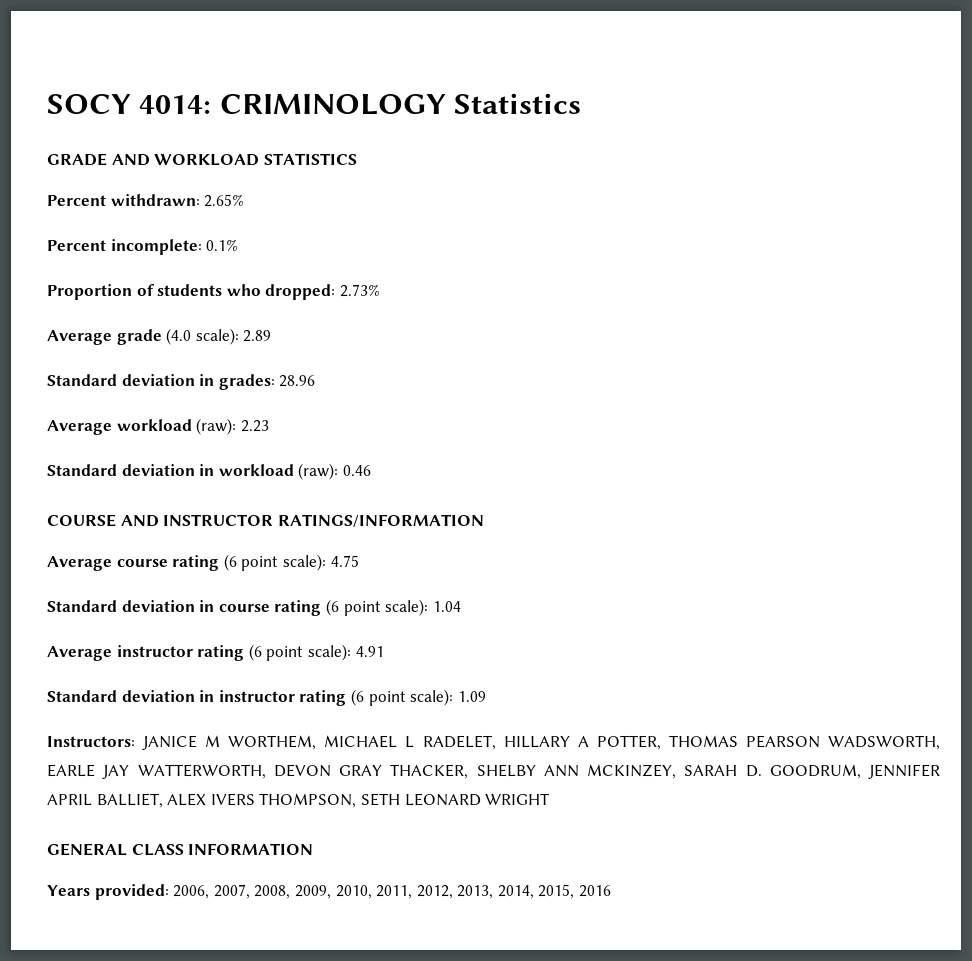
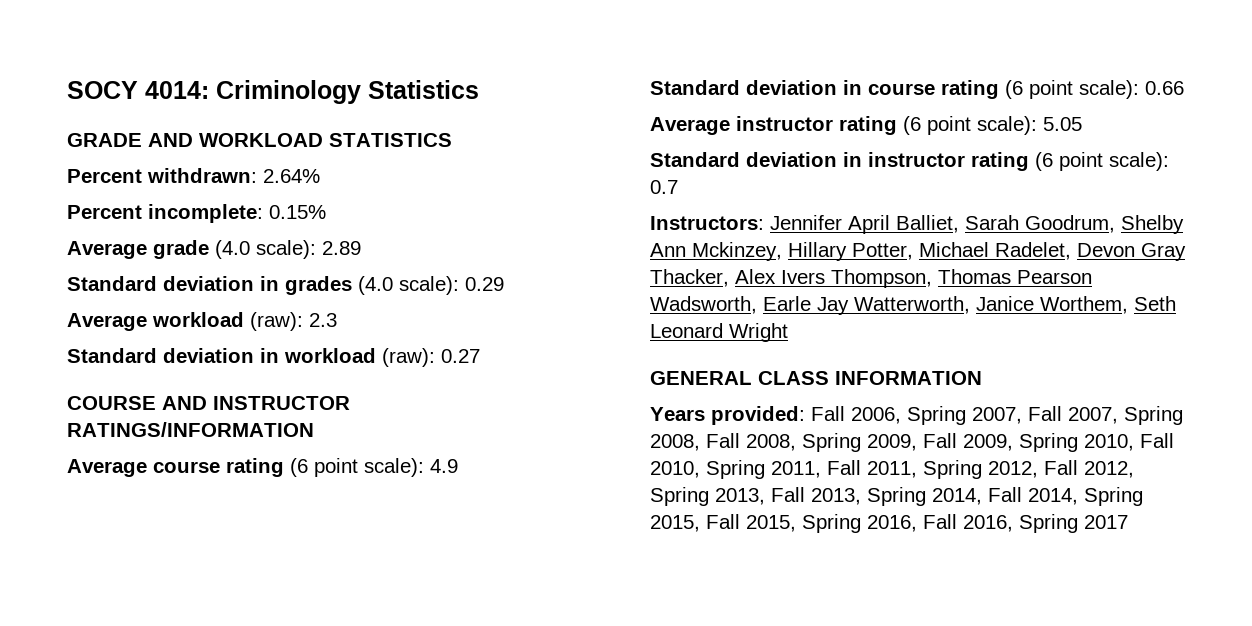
[219,94,446,115] CRIMINOLOGY -> [216,80,361,104] Criminology
[204,194,245,207] 2.65% -> [263,169,320,183] 2.64%
[206,239,239,251] [47,284,380,300] 0.1% // Proportion of students who dropped: 2.73% -> [269,205,326,219] 0.15%
[218,374,316,390] grades: 28.96 -> [285,276,504,295] grades (4.0 scale): 0.29
[240,420,269,432] 2.23 -> [309,313,337,327] 2.3
[342,465,371,476] 0.46 -> [441,349,480,363] 0.27
[330,555,359,567] 4.75 -> [430,459,458,473] 4.9
[432,601,461,612] 1.04 -> [1145,81,1184,95] 0.66
[355,646,384,657] 4.91 -> [1043,117,1082,131] 5.05
[457,691,486,702] 1.09 -> [650,180,678,194] 0.7
[142,735,941,750] [47,764,940,779] [47,793,550,808] JANICE M WORTHEM, MICHAEL L RADELET, HILLARY A POTTER, THOMAS PEARSON WADSWORTH, EARLE JAY WATTERWORTH, DEVON GRAY THACKER, SHELBY ANN MCKINZEY, SARAH D. GOODRUM, JENNIFER APRIL BALLIET, ALEX IVERS THOMPSON, SETH LEONARD WRIGHT -> [770,215,1184,234] [650,242,1186,261] [650,269,1092,288] [650,296,1176,315] [650,323,788,342] Jennifer April Balliet, Sarah Goodrum, Shelby Ann Mckinzey, Hillary Potter, Michael Radelet, Devon Gray Thacker, Alex Ivers Thompson, Thomas Pearson Wadsworth, Earle Jay Watterworth, Janice Worthem, Seth Leonard Wright
[173,884,612,899] 2006, 2007, 2008, 2009, 2010, 2011, 2012, 2013, 2014, 2015, 2016 -> [811,406,1183,425] [650,433,1174,452] [650,460,1134,479] [650,487,1143,506] [650,514,1128,533] Fall 2006, Spring 2007, Fall 2007, Spring 2008, Fall 2008, Spring 2009, Fall 2009, Spring 2010, Fall 2010, Spring 2011, Fall 2011, Spring 2012, Fall 2012, Spring 2013, Fall 2013, Spring 2014, Fall 2014, Spring 2015, Fall 2015, Spring 2016, Fall 2016, Spring 2017

